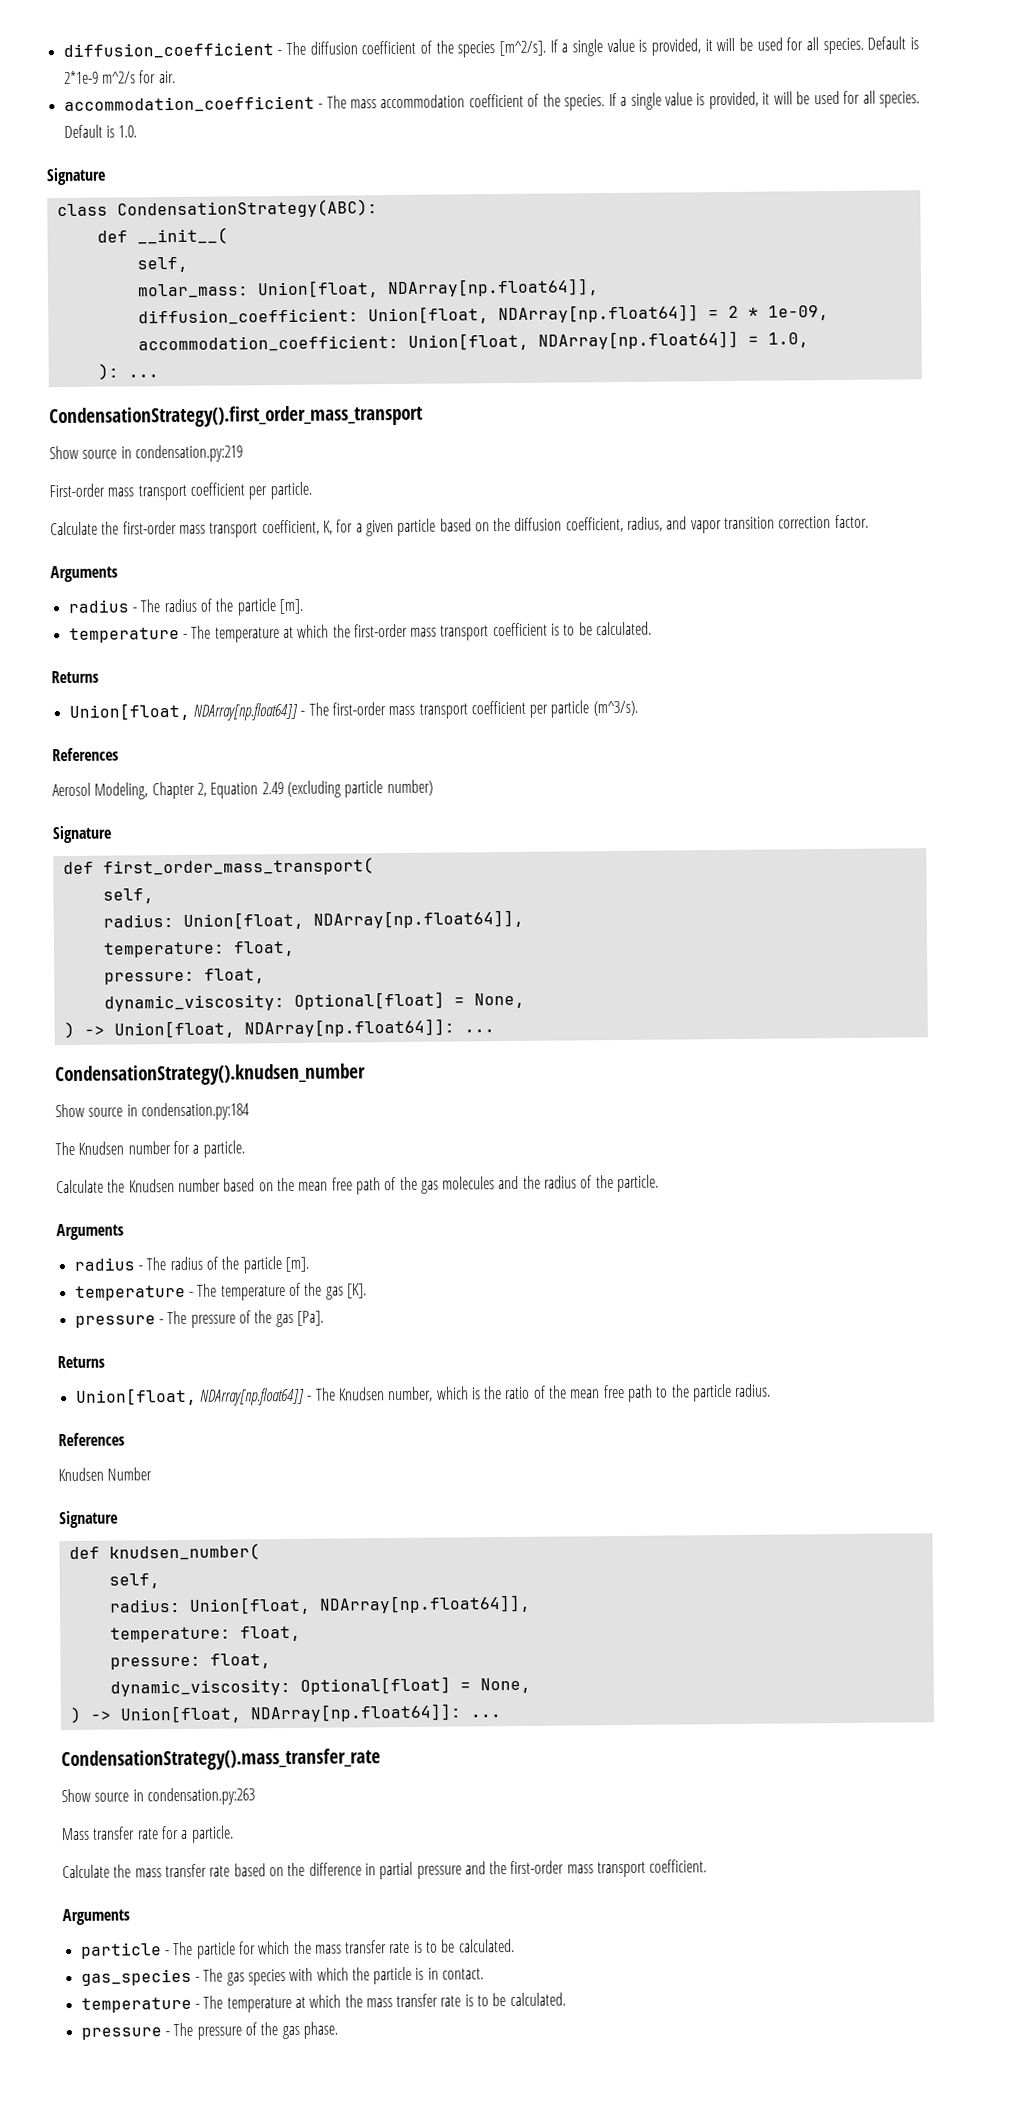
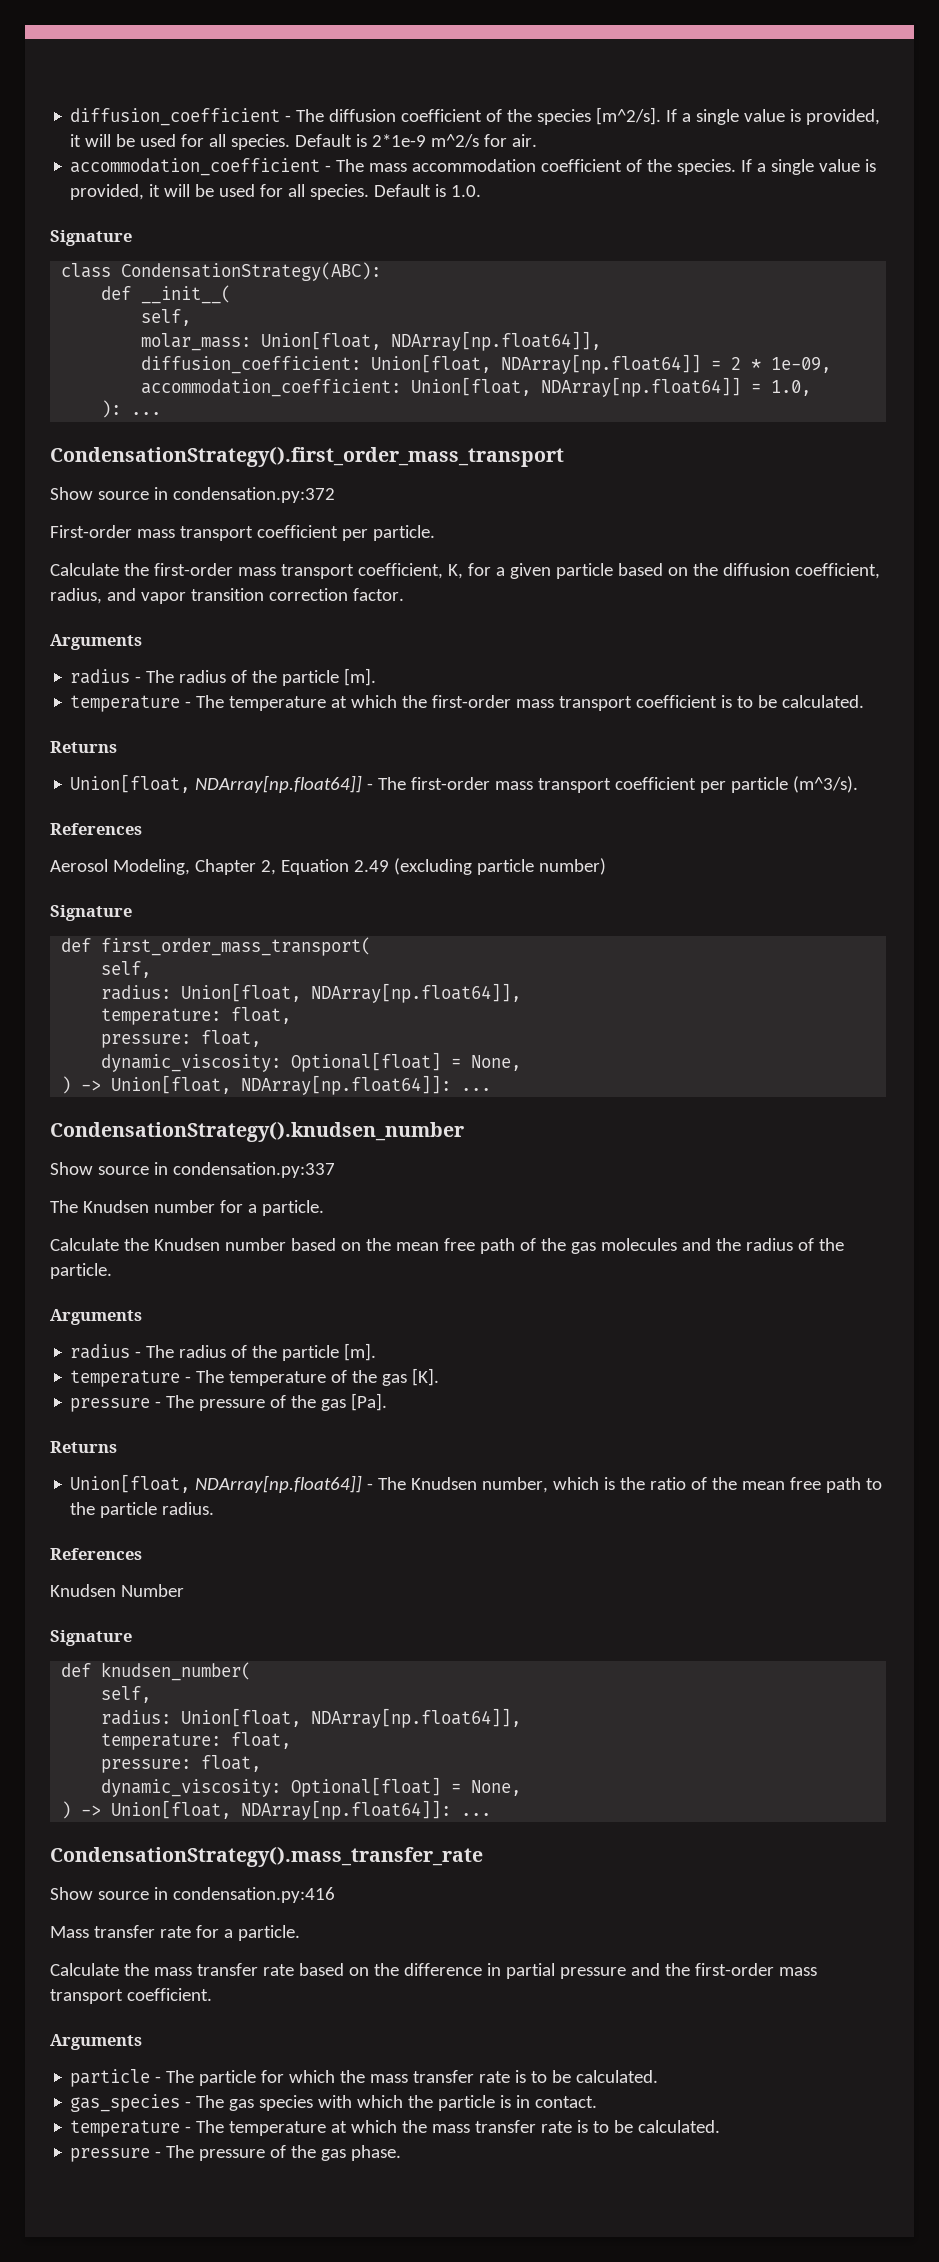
[134,444,243,463] condensation.py:219 -> [172,487,335,503] condensation.py:372
[140,1102,250,1121] condensation.py:184 -> [172,1162,335,1178] condensation.py:337
[146,1787,255,1806] condensation.py:263 -> [172,1887,335,1903] condensation.py:416

